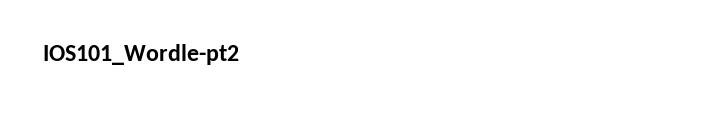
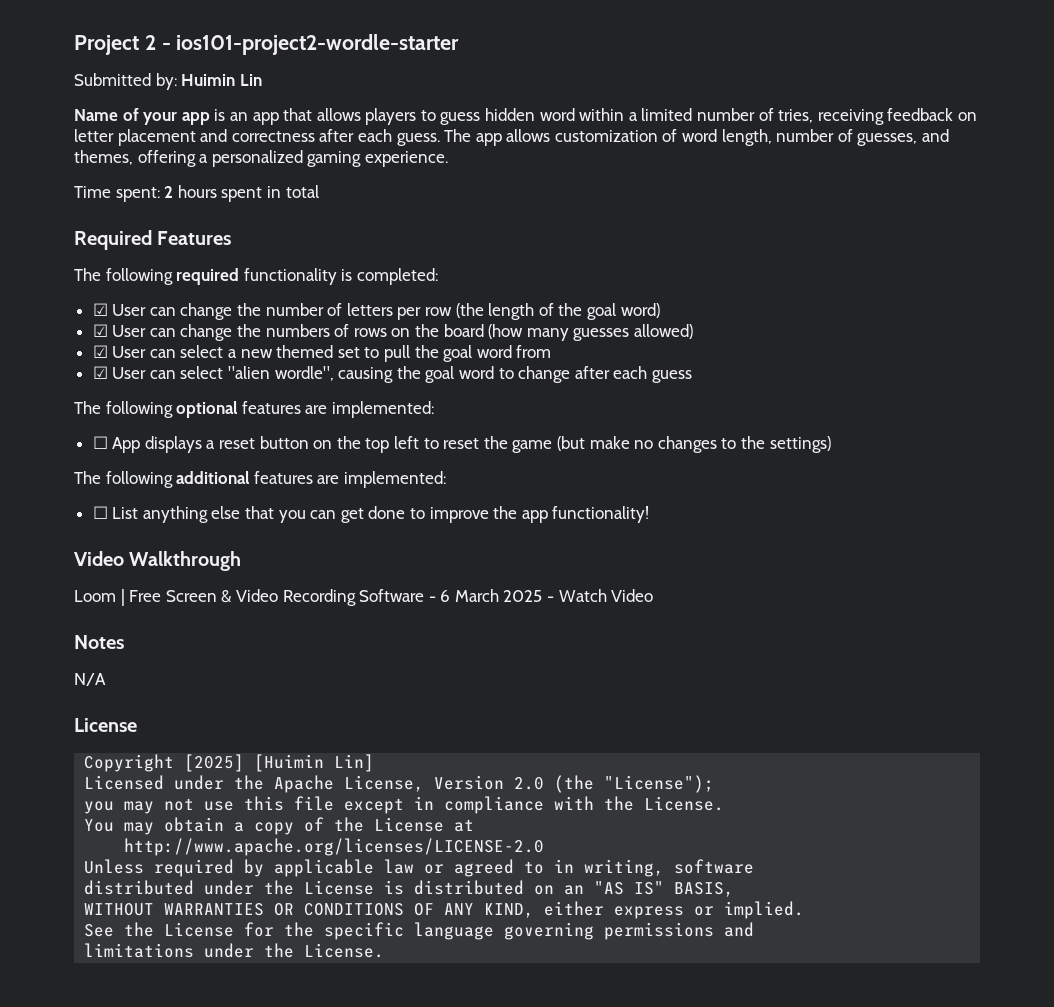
[43,44,239,65] IOS101_Wordle-pt2 -> [74,34,460,55] [74,73,262,90] [74,108,977,125] [74,129,950,146] [74,150,448,167] [74,185,319,202] [74,230,232,250] [74,268,438,285] [92,303,660,320] [92,324,693,341] [92,345,552,362] [92,366,692,383] [74,401,434,418] [92,436,831,453] [74,471,446,488] [92,506,650,523] [74,551,242,571] [74,589,654,606] [74,635,124,649] [74,673,106,686] [74,718,137,732] [84,754,375,772] [84,775,715,793] [84,796,725,814] [84,817,475,835] [124,838,545,856] [84,859,755,877] [84,880,735,897] [84,901,805,919] [84,922,755,940] [84,943,385,958] Project 2 - ios101-project2-wordle-starter // Submitted by: Huimin Lin // Name of your app is an app that allows players to guess hidden word within a limited number of tries, receiving feedback on letter placement and correctness after each guess. The app allows customization of word length, number of guesses, and themes, offering a personalized gaming experience. // Time spent: 2 hours spent in total // Required Features // The following required functionality is completed: // ☑ User can change the number of letters per row (the length of the goal word) // ☑ User can change the numbers of rows on the board (how many guesses allowed) // ☑ User can select a new themed set to pull the goal word from // ☑ User can select "alien wordle", causing the goal word to change after each guess // The following optional features are implemented: // ☐ App displays a reset button on the top left to reset the game (but make no changes to the settings) // The following additional features are implemented: // ☐ List anything else that you can get done to improve the app functionality! // Video Walkthrough // Loom | Free Screen & Video Recording Software - 6 March 2025 - Watch Video // Notes // N/A // License // Copyright [2025] [Huimin Lin] // Licensed under the Apache License, Version 2.0 (the "License"); // you may not use this file except in compliance with the License. // You may obtain a copy of the License at // http://www.apache.org/licenses/LICENSE-2.0 // Unless required by applicable law or agreed to in writing, software // distributed under the License is distributed on an "AS IS" BASIS, // WITHOUT WARRANTIES OR CONDITIONS OF ANY KIND, either express or implied. // See the License for the specific language governing permissions and // limitations under the License.

